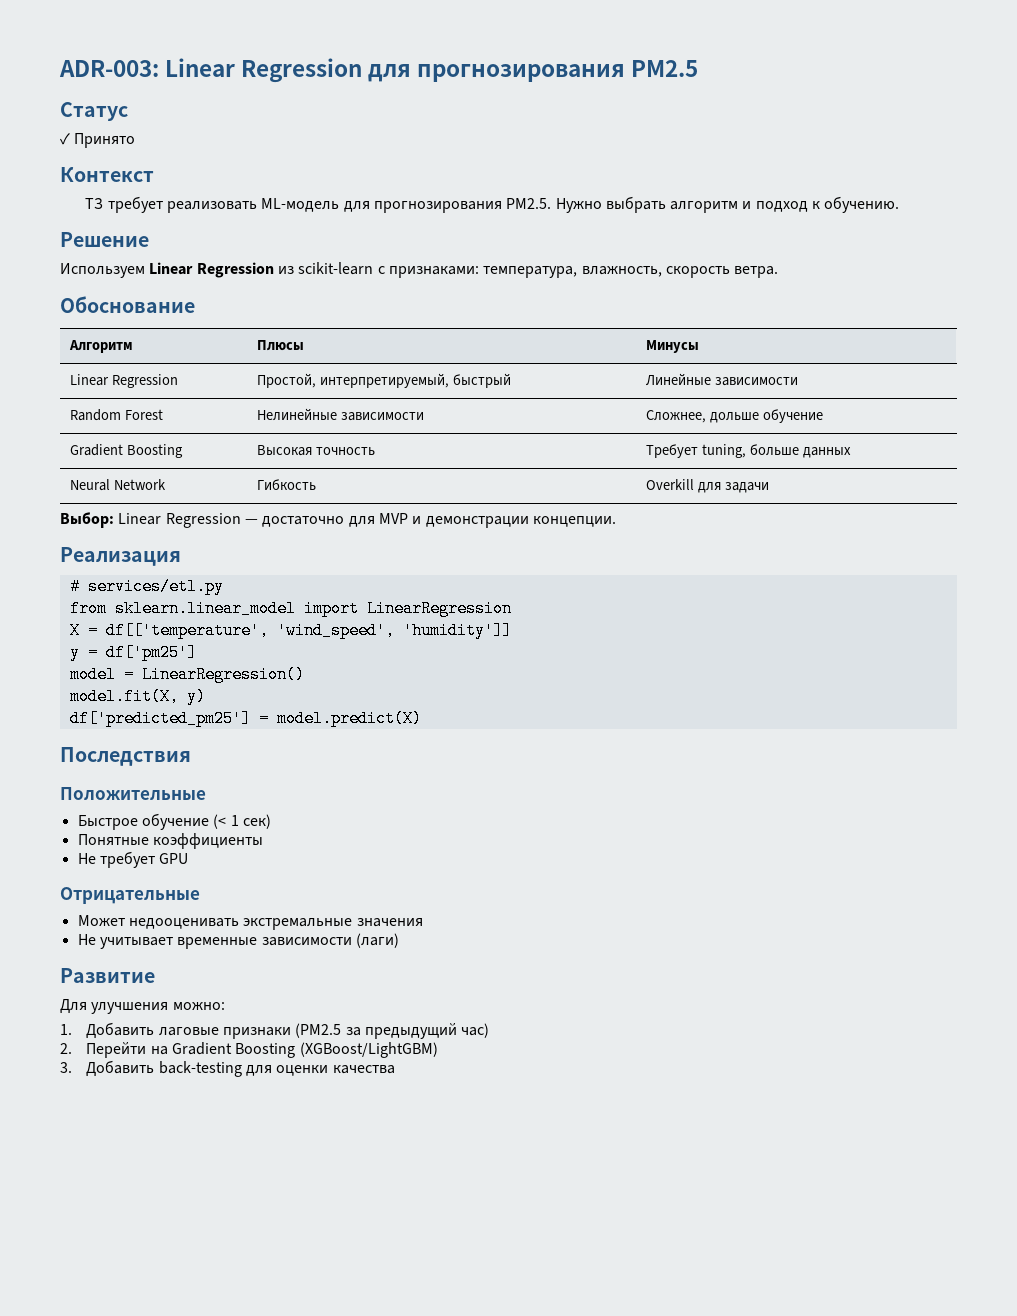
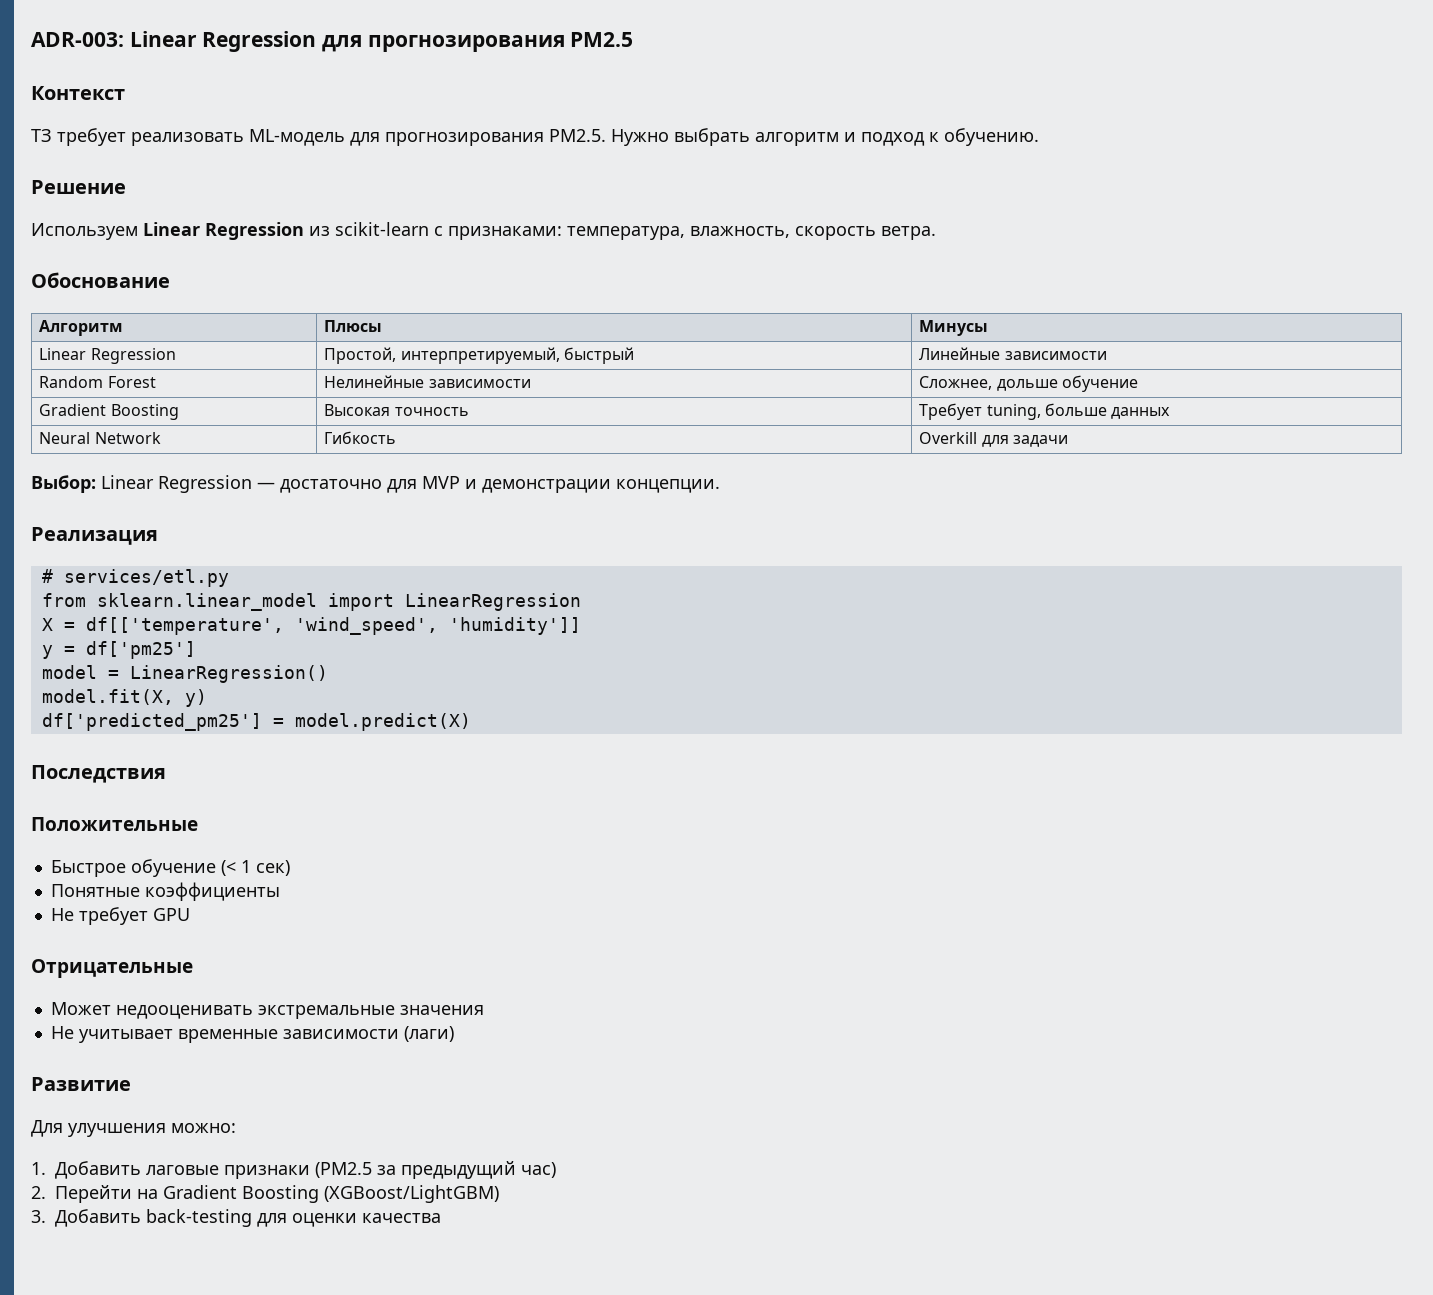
[60,102,128,121] [60,133,136,148] // Статус // ✓ Принято -> (634, 39) none

